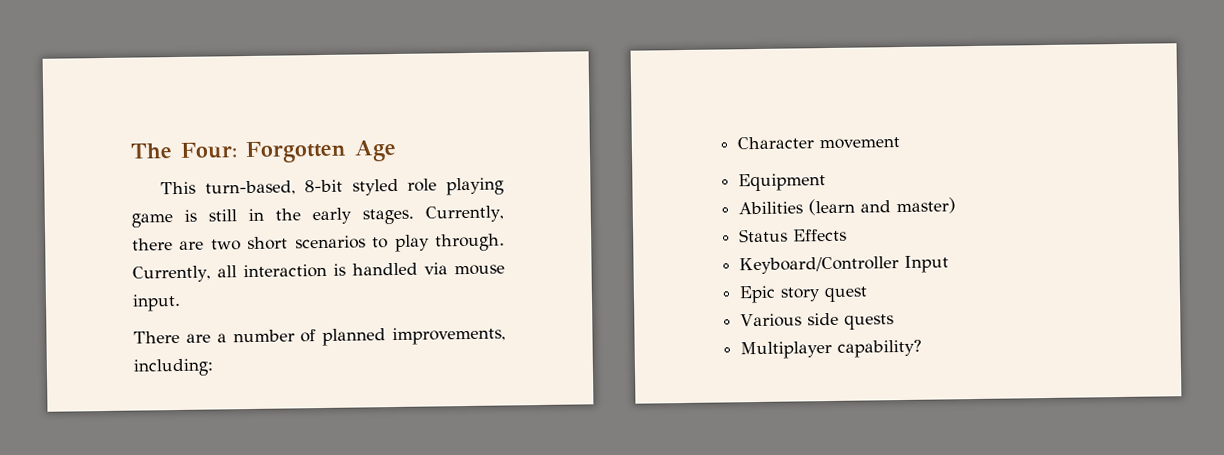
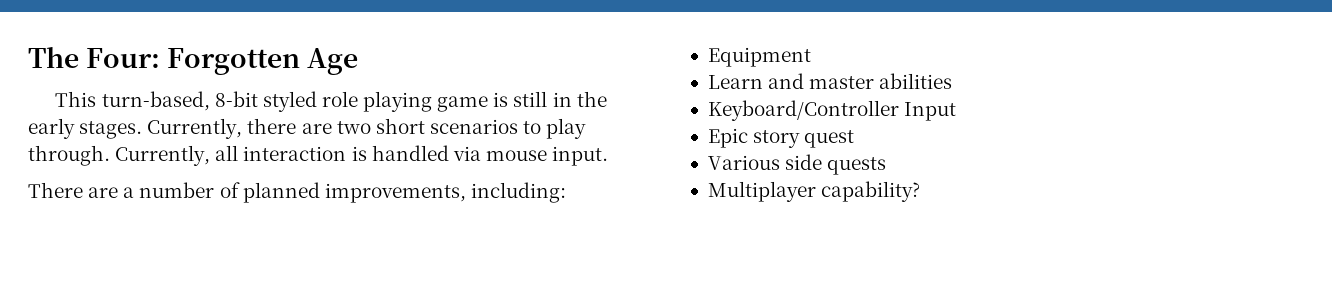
[737,136,901,150] // Character movement -> (566, 192) none
[738,197,957,216] [739,228,848,243] Abilities (learn and master) // Status Effects -> [707,73,953,89] Learn and master abilities

